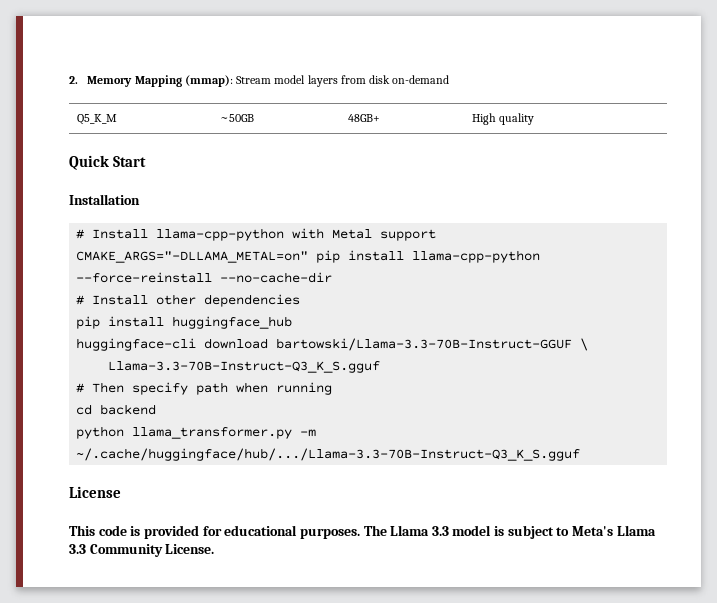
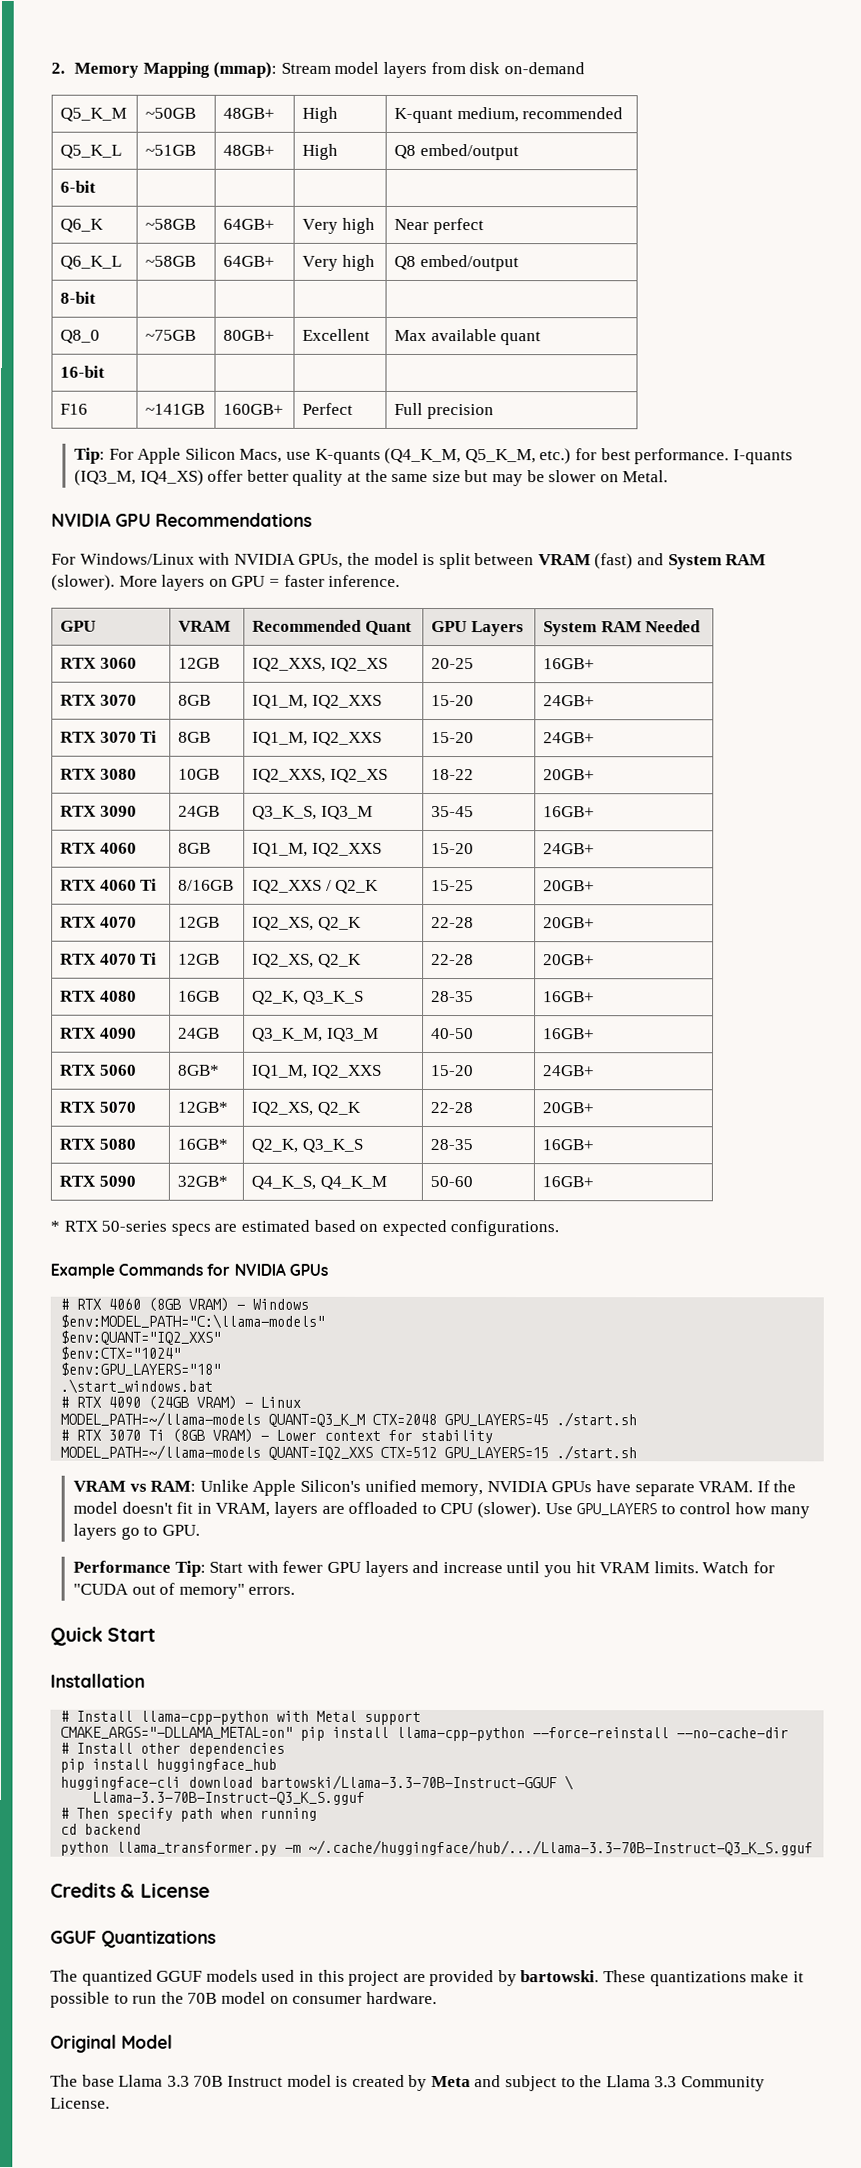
[499,113,535,125] quality -> [394,107,624,124] [60,144,123,159] [145,144,197,156] [223,144,276,156] [302,143,339,160] [394,143,519,161] [60,180,97,193] [60,218,105,233] [145,218,197,230] [223,218,276,230] [302,217,375,234] [394,218,484,235] [60,255,123,270] [145,255,197,267] [223,255,276,267] [302,254,375,271] [394,254,519,272] [60,291,97,304] [60,329,101,344] [145,329,197,341] [223,329,276,341] [302,328,371,341] [394,328,542,346] [60,365,106,378] [60,403,89,415] [145,403,206,415] [223,403,285,415] [302,402,354,415] [394,402,494,420] [74,447,793,465] [74,469,669,487] [51,512,312,527] [51,552,767,570] [51,574,401,591] [60,620,97,632] [178,620,232,632] [252,619,412,635] [431,621,524,637] [543,620,702,637] [60,657,137,669] [178,657,221,669] [252,657,388,672] [431,658,475,670] [543,658,596,670] [60,694,137,706] [178,694,212,706] [252,694,382,709] [431,695,475,707] [543,695,596,707] [60,730,158,743] [178,731,212,743] [252,731,382,746] [431,732,475,744] [543,732,596,744] [60,768,137,780] [178,768,221,780] [252,768,388,783] [431,769,475,781] [543,769,596,781] [60,805,137,817] [178,805,221,817] [252,805,373,820] [431,806,475,818] [543,806,596,818] [60,842,137,854] [178,842,212,854] [252,842,382,857] [431,843,475,855] [543,843,596,855] [60,878,158,891] [178,879,235,891] [252,879,380,894] [431,880,475,892] [543,880,596,892] [60,916,137,928] [178,916,221,928] [252,916,362,931] [431,917,475,929] [543,917,596,929] [60,952,158,965] [178,953,221,965] [252,953,362,968] [431,954,475,966] [543,954,596,966] [60,990,137,1002] [178,990,221,1002] [252,990,364,1005] [431,991,475,1003] [543,991,596,1003] [60,1027,137,1039] [178,1027,221,1039] [252,1027,379,1042] [431,1028,475,1040] [543,1028,596,1040] [60,1064,137,1076] [178,1064,221,1076] [252,1064,382,1079] [431,1065,475,1077] [543,1065,596,1077] [59,1101,136,1113] [177,1101,229,1113] [251,1101,361,1116] [430,1102,474,1114] [542,1102,595,1114] [59,1138,136,1150] [177,1138,229,1150] [251,1138,363,1153] [430,1139,474,1151] [542,1139,595,1151] [59,1175,136,1187] [177,1175,229,1187] [251,1175,387,1190] [430,1176,474,1188] [542,1176,595,1188] [50,1219,560,1237] [50,1262,328,1279] [60,1297,310,1312] [60,1313,326,1329] [60,1330,222,1345] [60,1346,182,1360] [60,1362,222,1376] [60,1378,214,1394] [60,1395,302,1410] [60,1411,638,1428] [60,1428,494,1444] [60,1444,638,1461] [73,1479,797,1497] [73,1501,810,1519] [73,1523,200,1540] [73,1560,775,1578] [73,1582,296,1599] | K-quant medium, recommended // Q5_K_L | ~51GB | 48GB+ | High | Q8 embed/output // 6-bit | | | | // Q6_K | ~58GB | 64GB+ | Very high | Near perfect // Q6_K_L | ~58GB | 64GB+ | Very high | Q8 embed/output // 8-bit | | | | // Q8_0 | ~75GB | 80GB+ | Excellent | Max available quant // 16-bit | | | | // F16 | ~141GB | 160GB+ | Perfect | Full precision // Tip: For Apple Silicon Macs, use K-quants (Q4_K_M, Q5_K_M, etc.) for best performance. I-quants (IQ3_M, IQ4_XS) offer better quality at the same size but may be slower on Metal. // NVIDIA GPU Recommendations // For Windows/Linux with NVIDIA GPUs, the model is split between VRAM (fast) and System RAM (slower). More layers on GPU = faster inference. // GPU | VRAM | Recommended Quant | GPU Layers | System RAM Needed // RTX 3060 | 12GB | IQ2_XXS, IQ2_XS | 20-25 | 16GB+ // RTX 3070 | 8GB | IQ1_M, IQ2_XXS | 15-20 | 24GB+ // RTX 3070 Ti | 8GB | IQ1_M, IQ2_XXS | 15-20 | 24GB+ // RTX 3080 | 10GB | IQ2_XXS, IQ2_XS | 18-22 | 20GB+ // RTX 3090 | 24GB | Q3_K_S, IQ3_M | 35-45 | 16GB+ // RTX 4060 | 8GB | IQ1_M, IQ2_XXS | 15-20 | 24GB+ // RTX 4060 Ti | 8/16GB | IQ2_XXS / Q2_K | 15-25 | 20GB+ // RTX 4070 | 12GB | IQ2_XS, Q2_K | 22-28 | 20GB+ // RTX 4070 Ti | 12GB | IQ2_XS, Q2_K | 22-28 | 20GB+ // RTX 4080 | 16GB | Q2_K, Q3_K_S | 28-35 | 16GB+ // RTX 4090 | 24GB | Q3_K_M, IQ3_M | 40-50 | 16GB+ // RTX 5060 | 8GB* | IQ1_M, IQ2_XXS | 15-20 | 24GB+ // RTX 5070 | 12GB* | IQ2_XS, Q2_K | 22-28 | 20GB+ // RTX 5080 | 16GB* | Q2_K, Q3_K_S | 28-35 | 16GB+ // RTX 5090 | 32GB* | Q4_K_S, Q4_K_M | 50-60 | 16GB+ // * RTX 50-series specs are estimated based on expected configurations. // Example Commands for NVIDIA GPUs // # RTX 4060 (8GB VRAM) - Windows // $env:MODEL_PATH="C:\llama-models" // $env:QUANT="IQ2_XXS" // $env:CTX="1024" // $env:GPU_LAYERS="18" // .\start_windows.bat // # RTX 4090 (24GB VRAM) - Linux // MODEL_PATH=~/llama-models QUANT=Q3_K_M CTX=2048 GPU_LAYERS=45 ./start.sh // # RTX 3070 Ti (8GB VRAM) - Lower context for stability // MODEL_PATH=~/llama-models QUANT=IQ2_XXS CTX=512 GPU_LAYERS=15 ./start.sh // VRAM vs RAM: Unlike Apple Silicon's unified memory, NVIDIA GPUs have separate VRAM. If the model doesn't fit in VRAM, layers are offloaded to CPU (slower). Use GPU_LAYERS to control how many layers go to GPU. // Performance Tip: Start with fewer GPU layers and increase until you hit VRAM limits. Watch for "CUDA out of memory" errors.
(581, 454) none -> [50,1882,136,1898] Credits &
[69,525,505,539] This code is provided for educational purposes. The Llama 3.3 model is -> [50,1929,216,1948] [50,1969,804,1987] [50,1991,437,2008] [50,2034,173,2053] [50,2074,502,2091] GGUF Quantizations // The quantized GGUF models used in this project are provided by bartowski. These quantizations make it possible to run the 70B model on consumer hardware. // Original Model // The base Llama 3.3 70B Instruct model is created by Meta and
[572,526,614,536] Meta's -> [579,2075,603,2088] the

